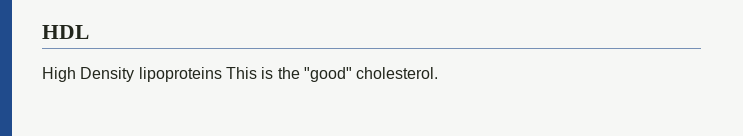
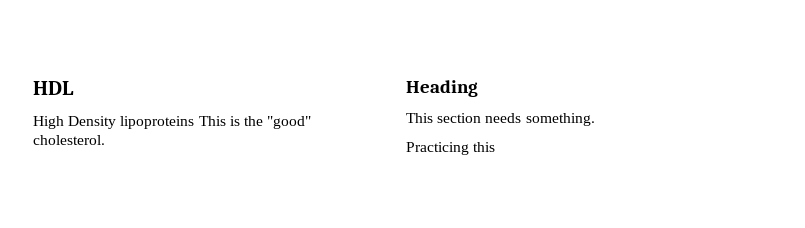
(439, 73) none -> [406,80,478,97] [406,113,595,126] [406,142,496,155] // Heading // This section needs something. // Practicing this

